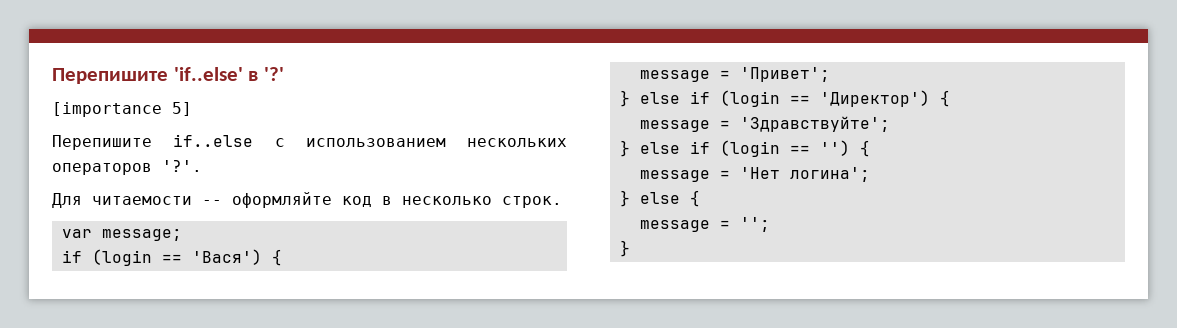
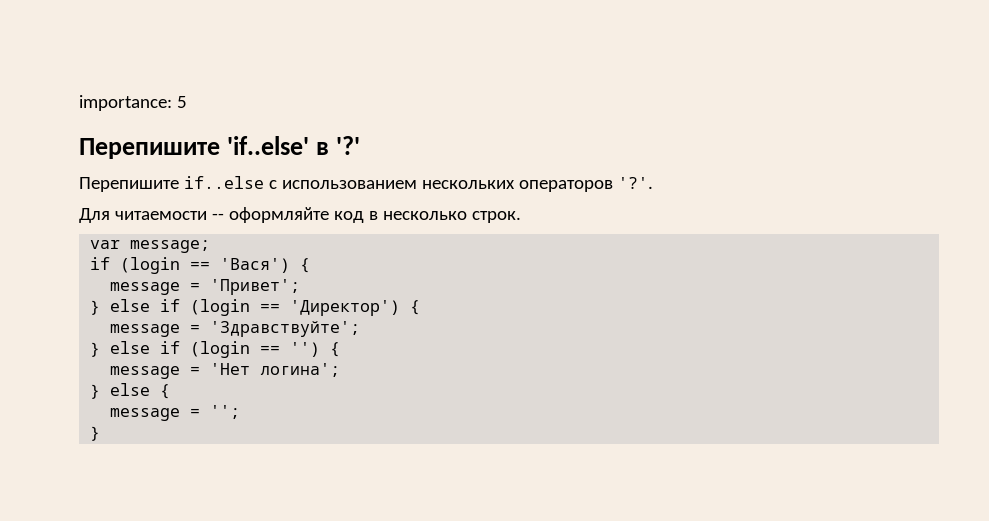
(52, 76) none -> [79,95,187,111] importance: 5 //
[52,102,192,117] // [importance 5] -> (361, 145) none

